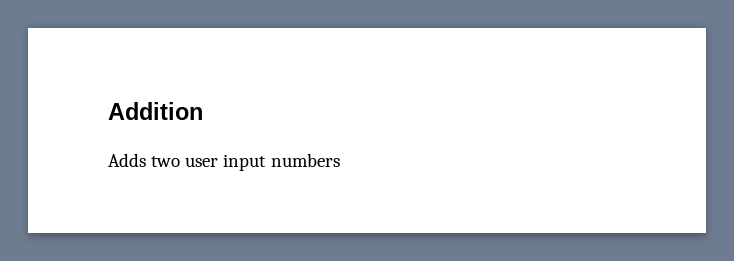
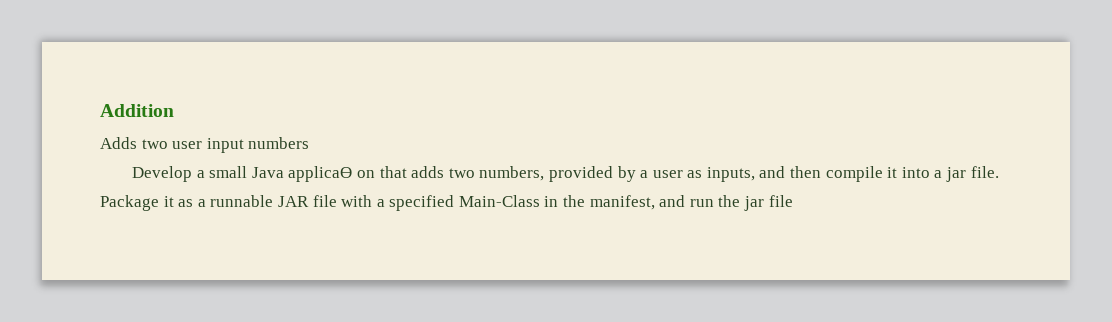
(340, 160) none -> [132,166,999,182] [100,195,793,211] // Develop a small Java applicaƟ on that adds two numbers, provided by a user as inputs, and then compile it into a jar file. Package it as a runnable JAR file with a specified Main-Class in the manifest, and run the jar file

